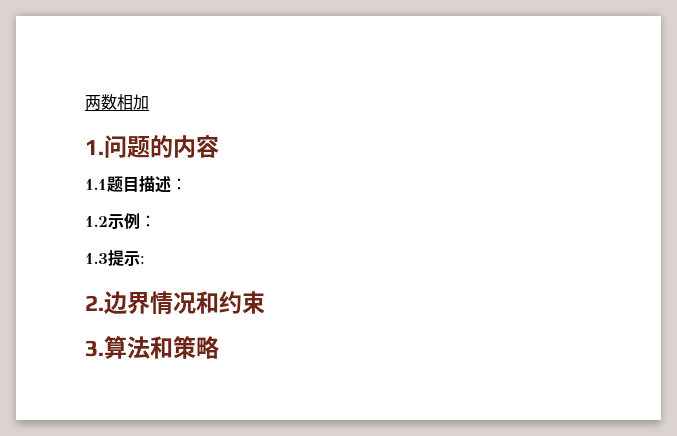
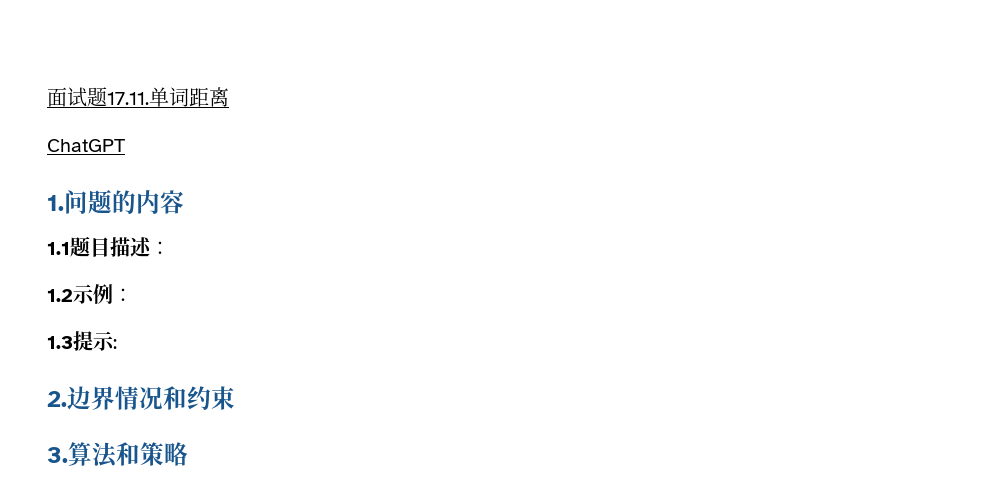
[85,94,149,110] 两数相加 -> [47,87,229,107] [47,139,125,152] 面试题17.11.单词距离 // ChatGPT

